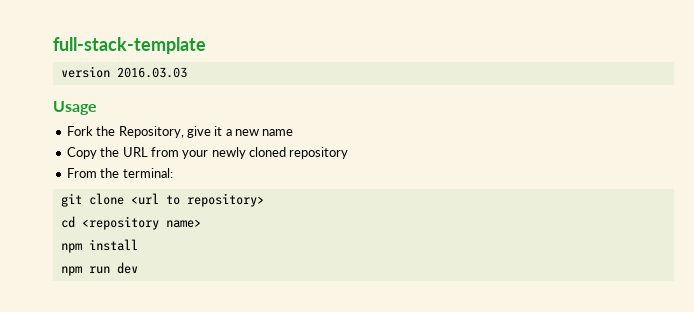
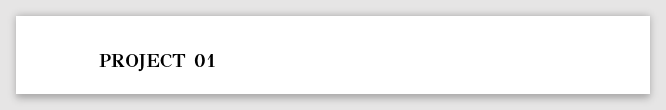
[53,37,206,54] [60,66,187,78] [53,101,97,115] [66,126,294,138] [66,147,349,159] [66,168,173,178] [60,193,264,207] [60,216,201,230] [60,239,138,253] [60,262,138,276] full-stack-template // version 2016.03.03 // Usage // Fork the Repository, give it a new name // Copy the URL from your newly cloned repository // From the terminal: // git clone <url to repository> // cd <repository name> // npm install // npm run dev -> [99,53,216,72] PROJECT 01

